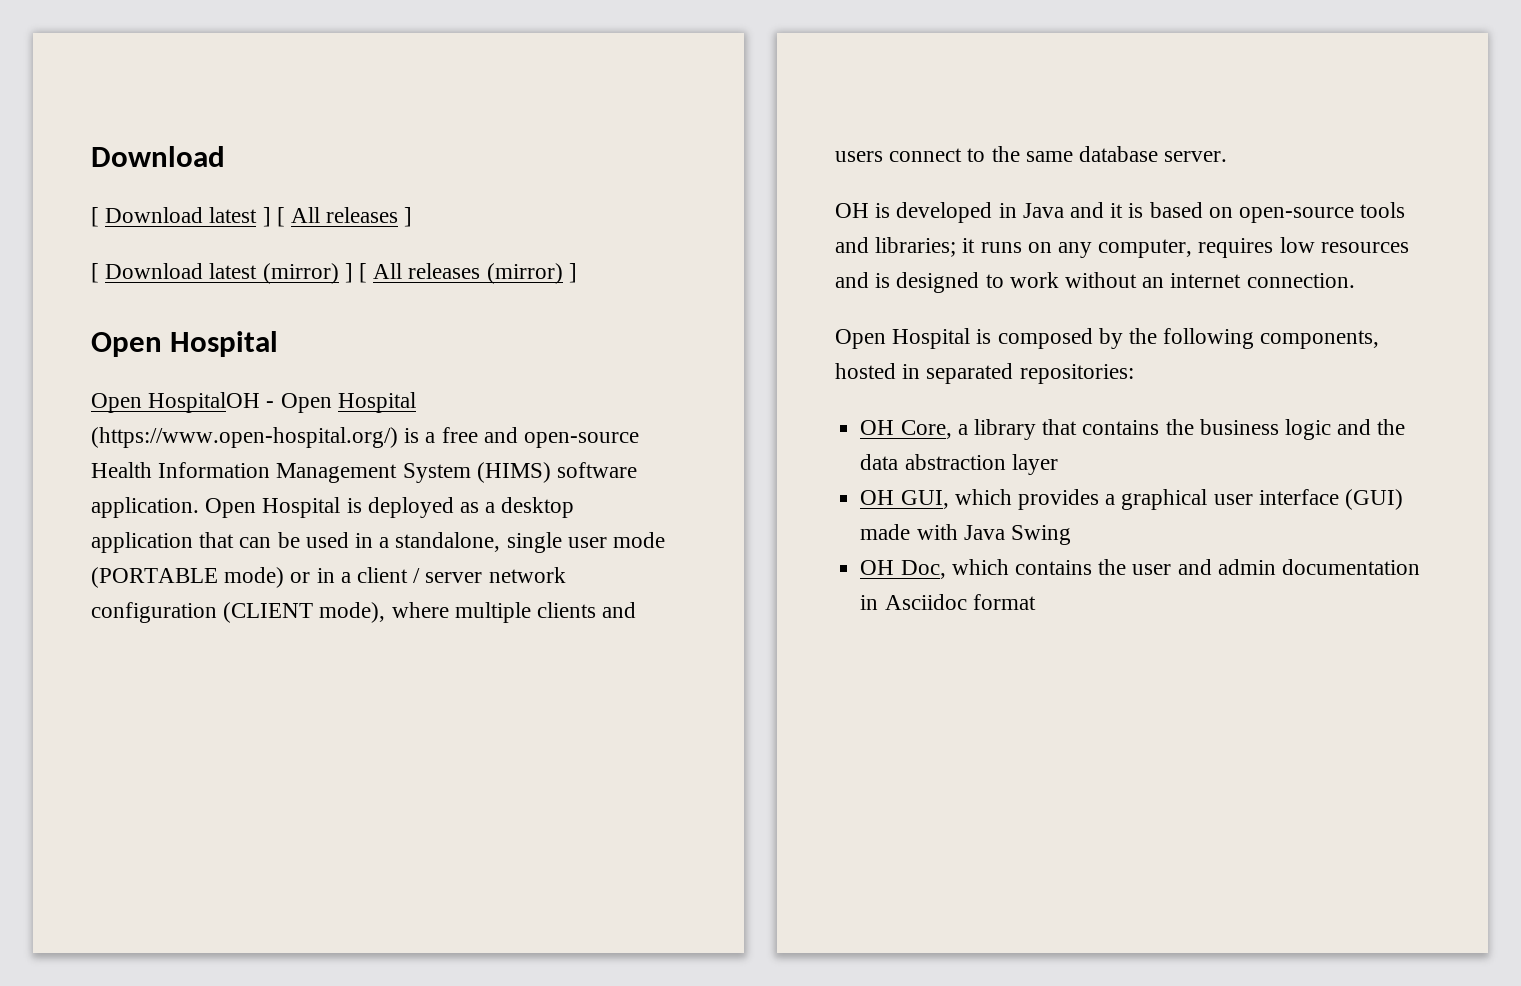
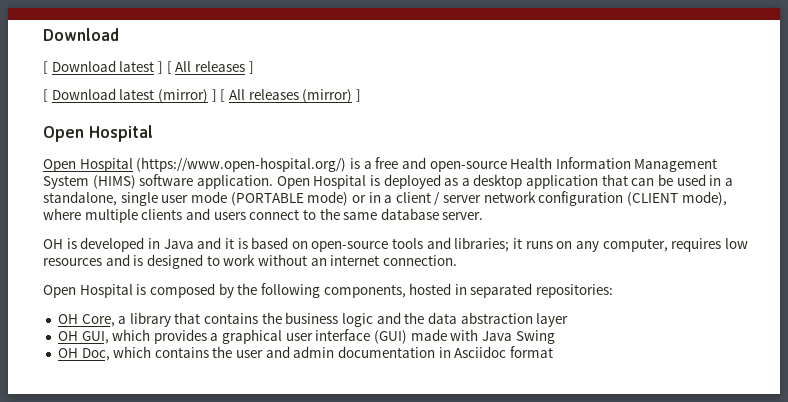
[148,392,332,413] HospitalOH - Open -> (76, 165) none

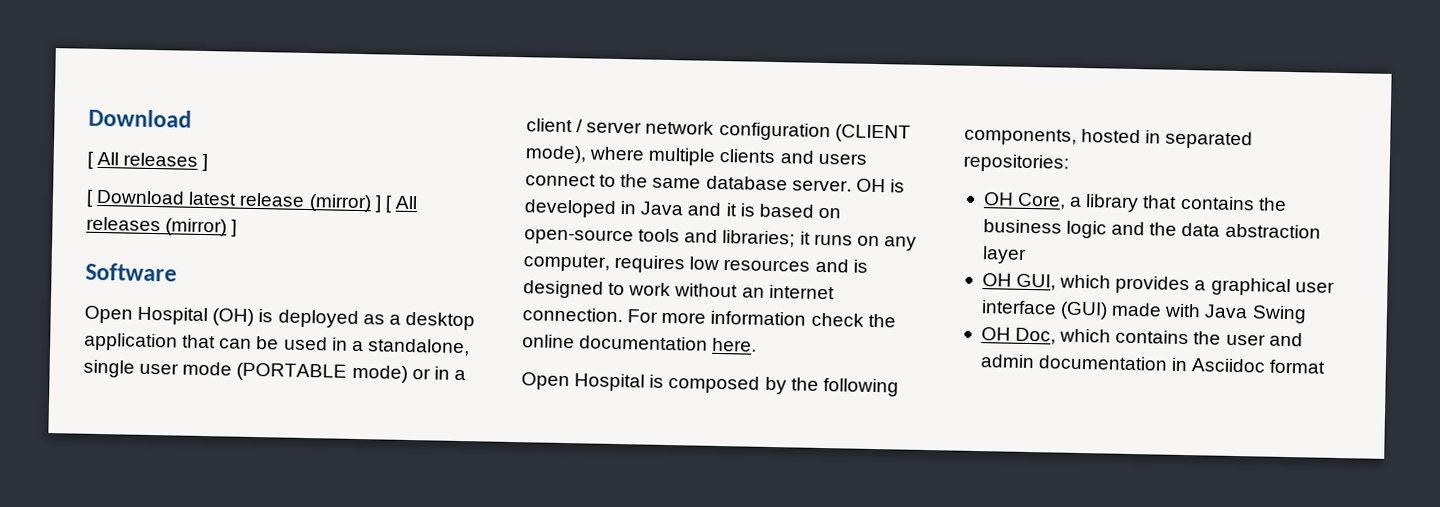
[51,60,172,74] Download latest ] [ -> (94, 160) none
(155, 94) none -> [239,192,306,207] release
[43,125,153,142] [43,157,718,172] [43,174,367,189] Open Hospital // Open Hospital (https://www.open-hospital.org/) is a free and open-source Health Information Management System (HIMS) software application. Open Hospital -> [85,262,177,282] [84,305,255,326] Software // Open Hospital (OH)
(484, 216) // -> (852, 185) none
(457, 260) none -> [627,309,896,328] [522,334,758,352] For more information check the online documentation here.

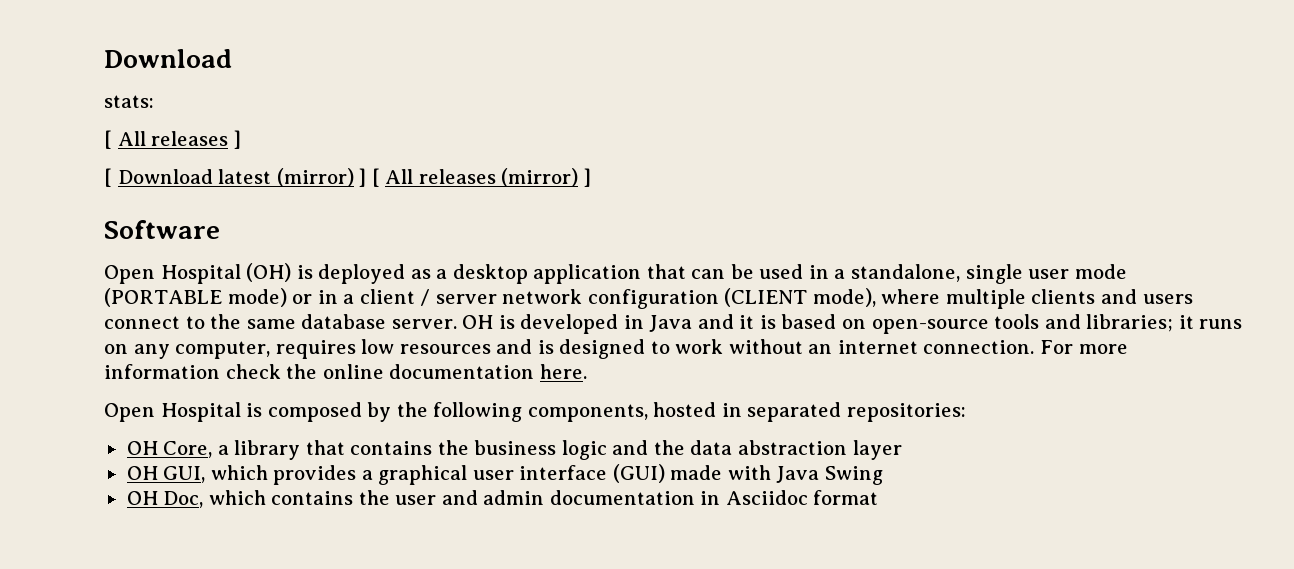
[88,108,192,128] Download -> [104,49,232,68] [104,95,154,108] Download // stats:
[239,192,306,207] release -> (272, 176) none

